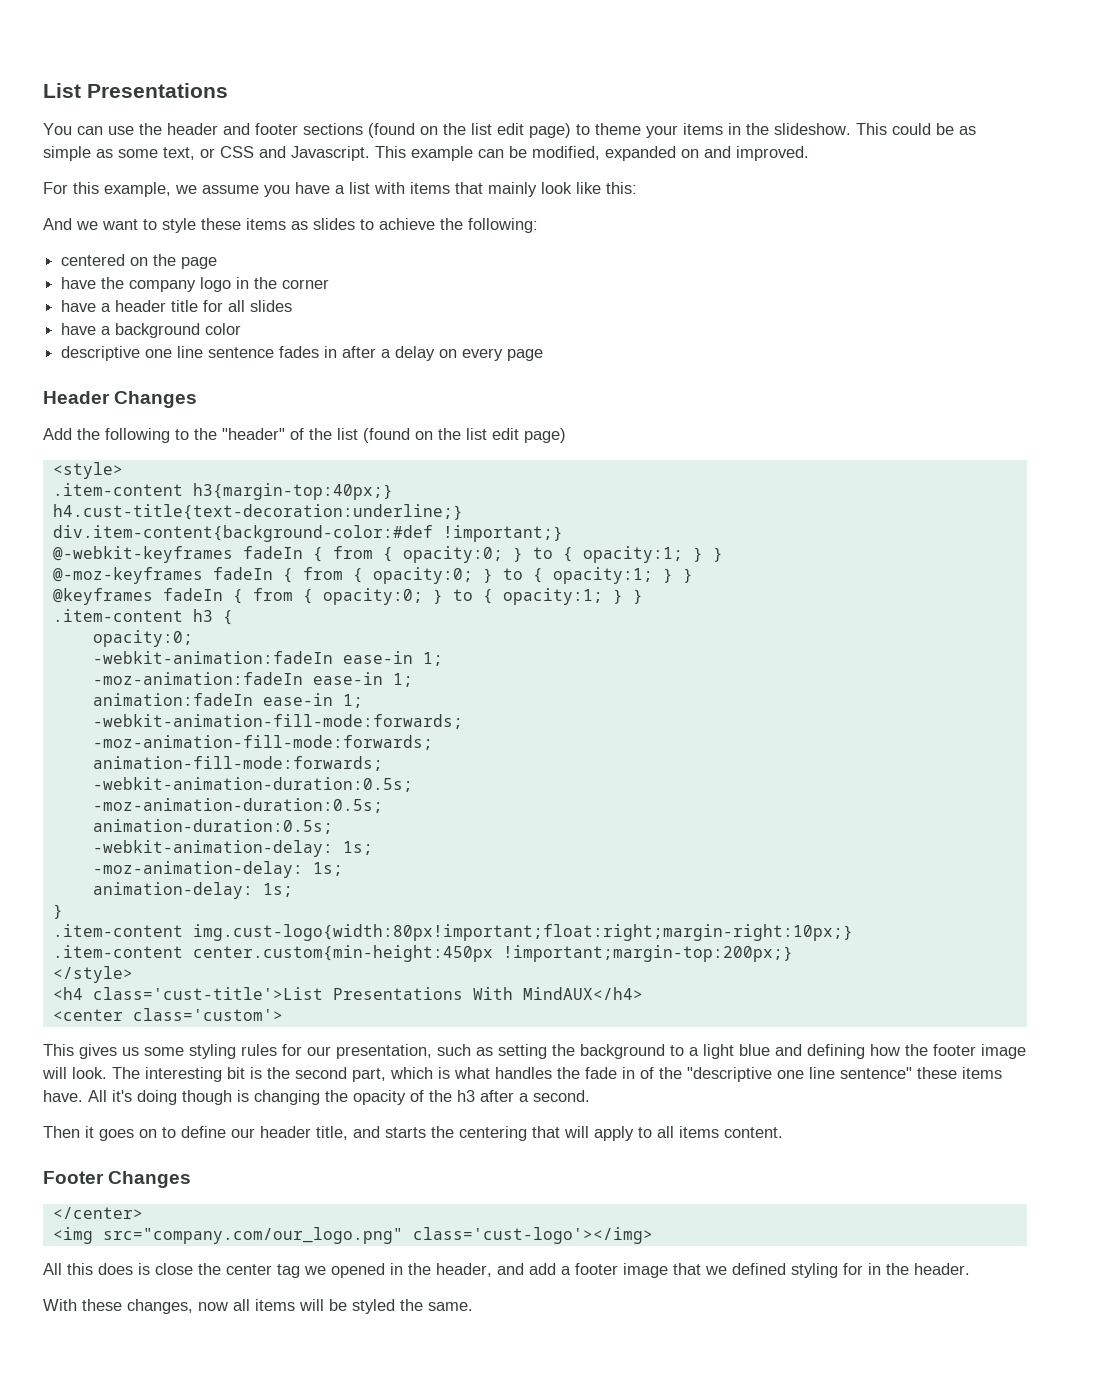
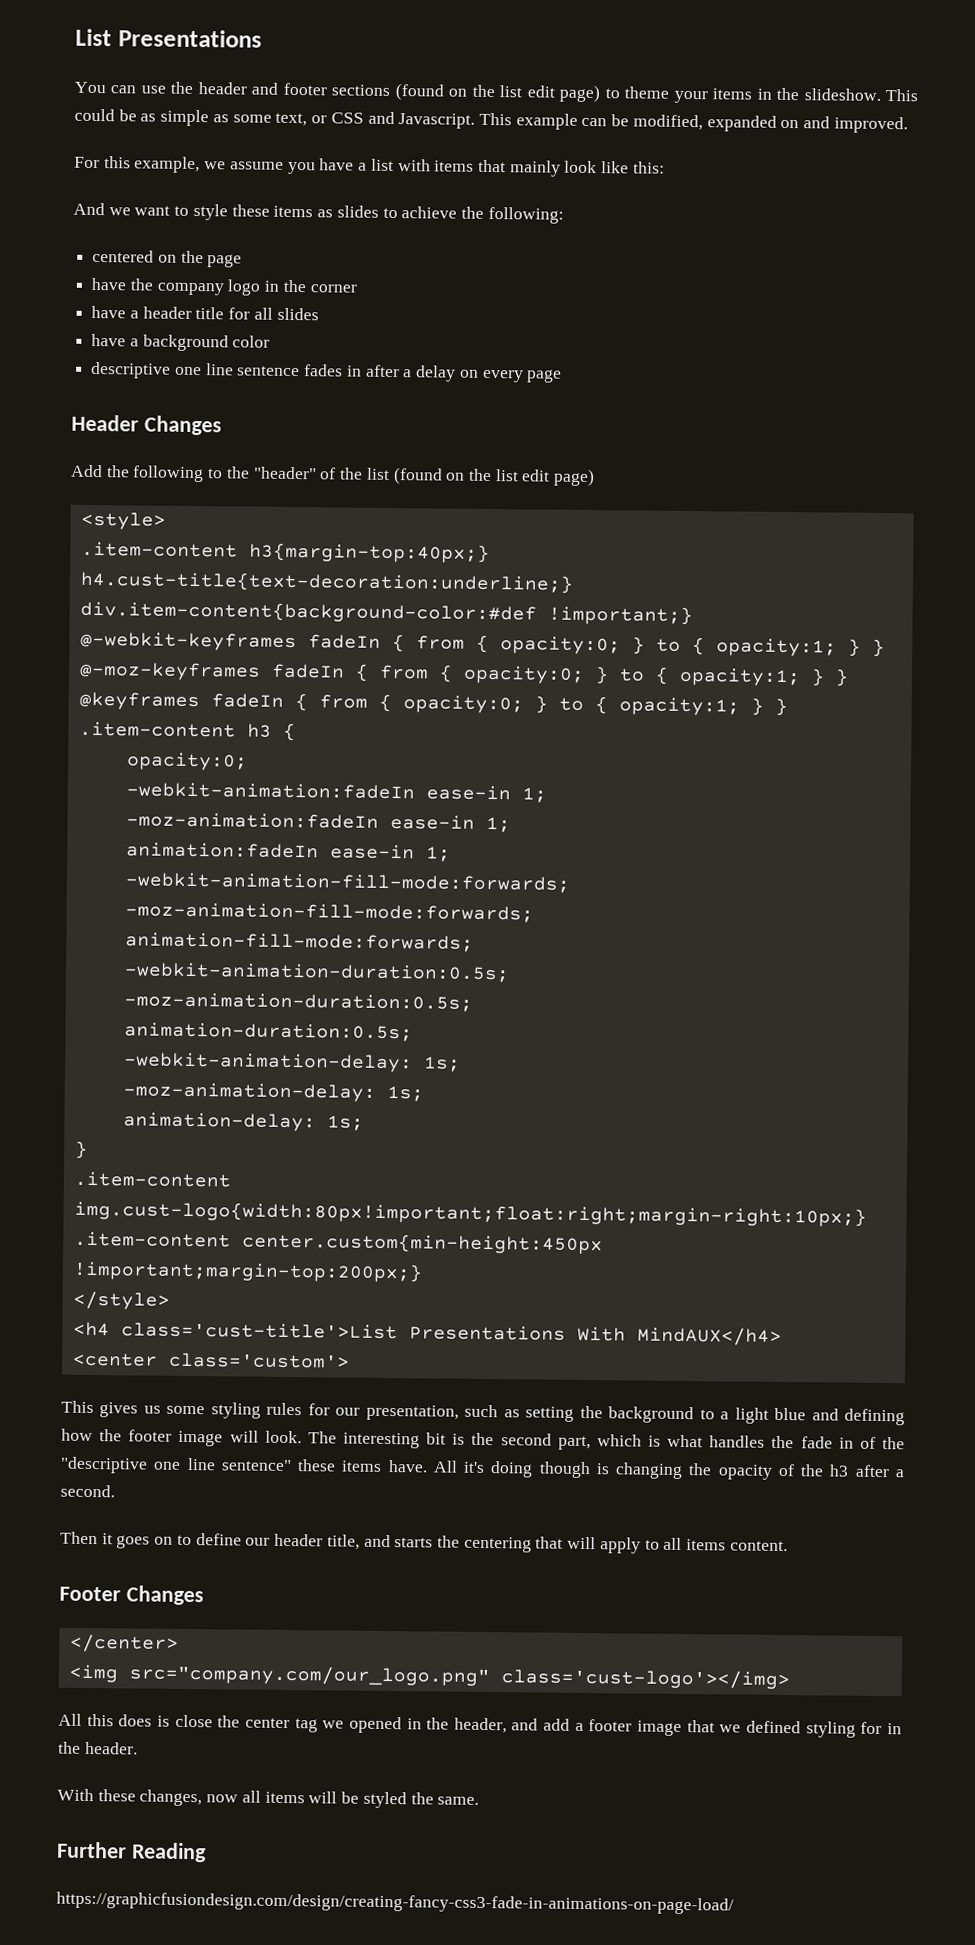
(473, 1306) none -> [57,1841,207,1863] [56,1891,734,1915] // Further Reading // https://graphicfusiondesign.com/design/creating-fancy-css3-fade-in-animations-on-page-load/

